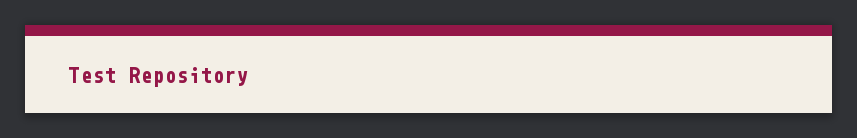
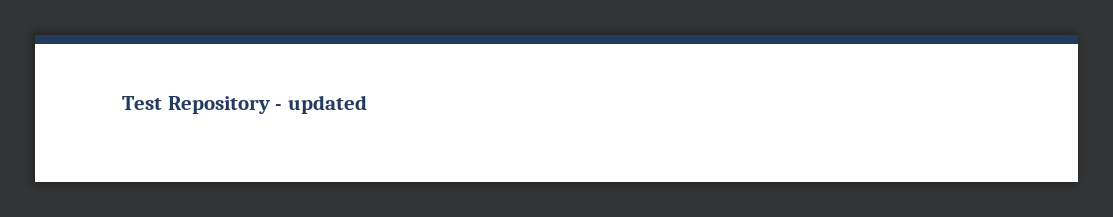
(248, 77) none -> [275,95,367,114] - updated

